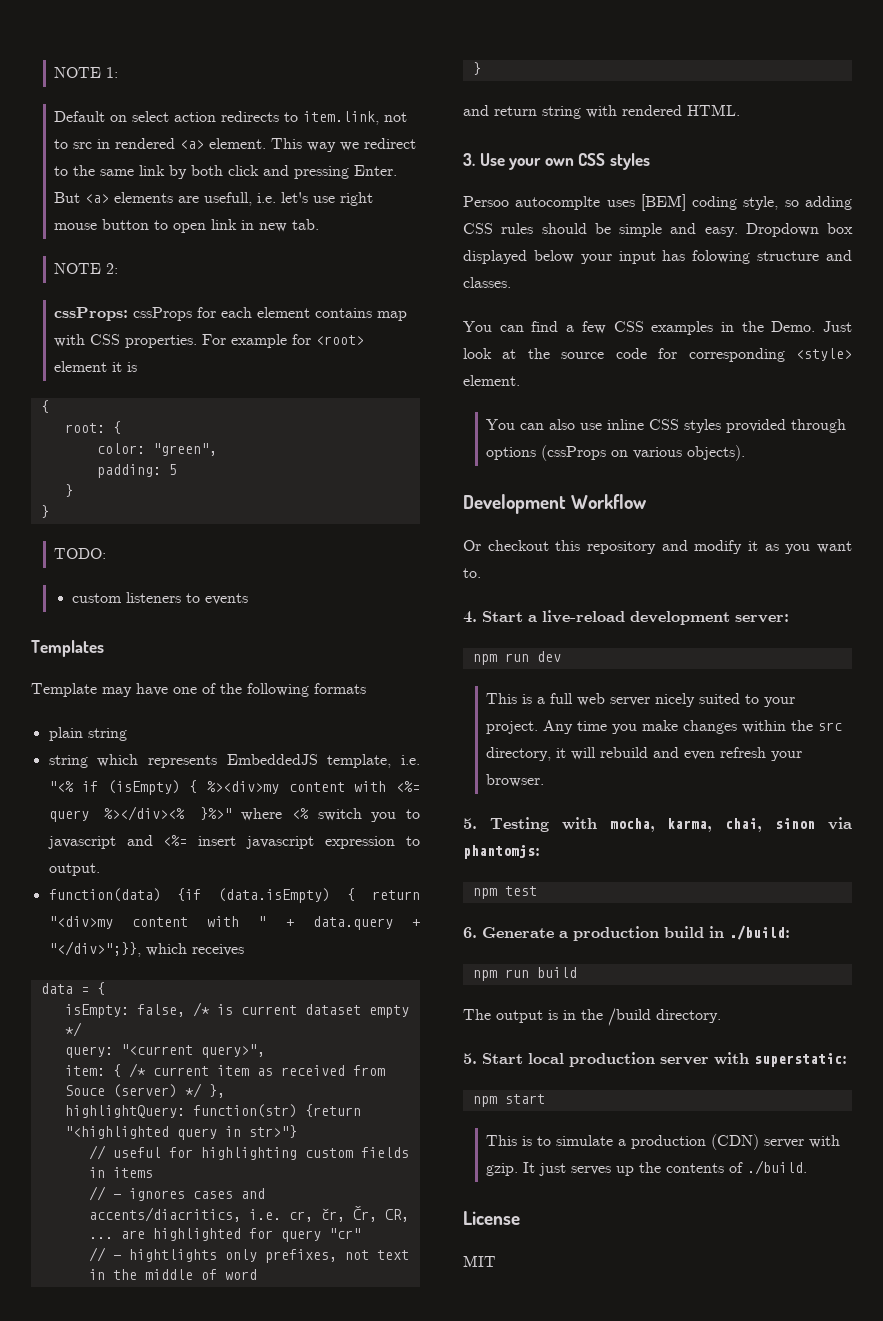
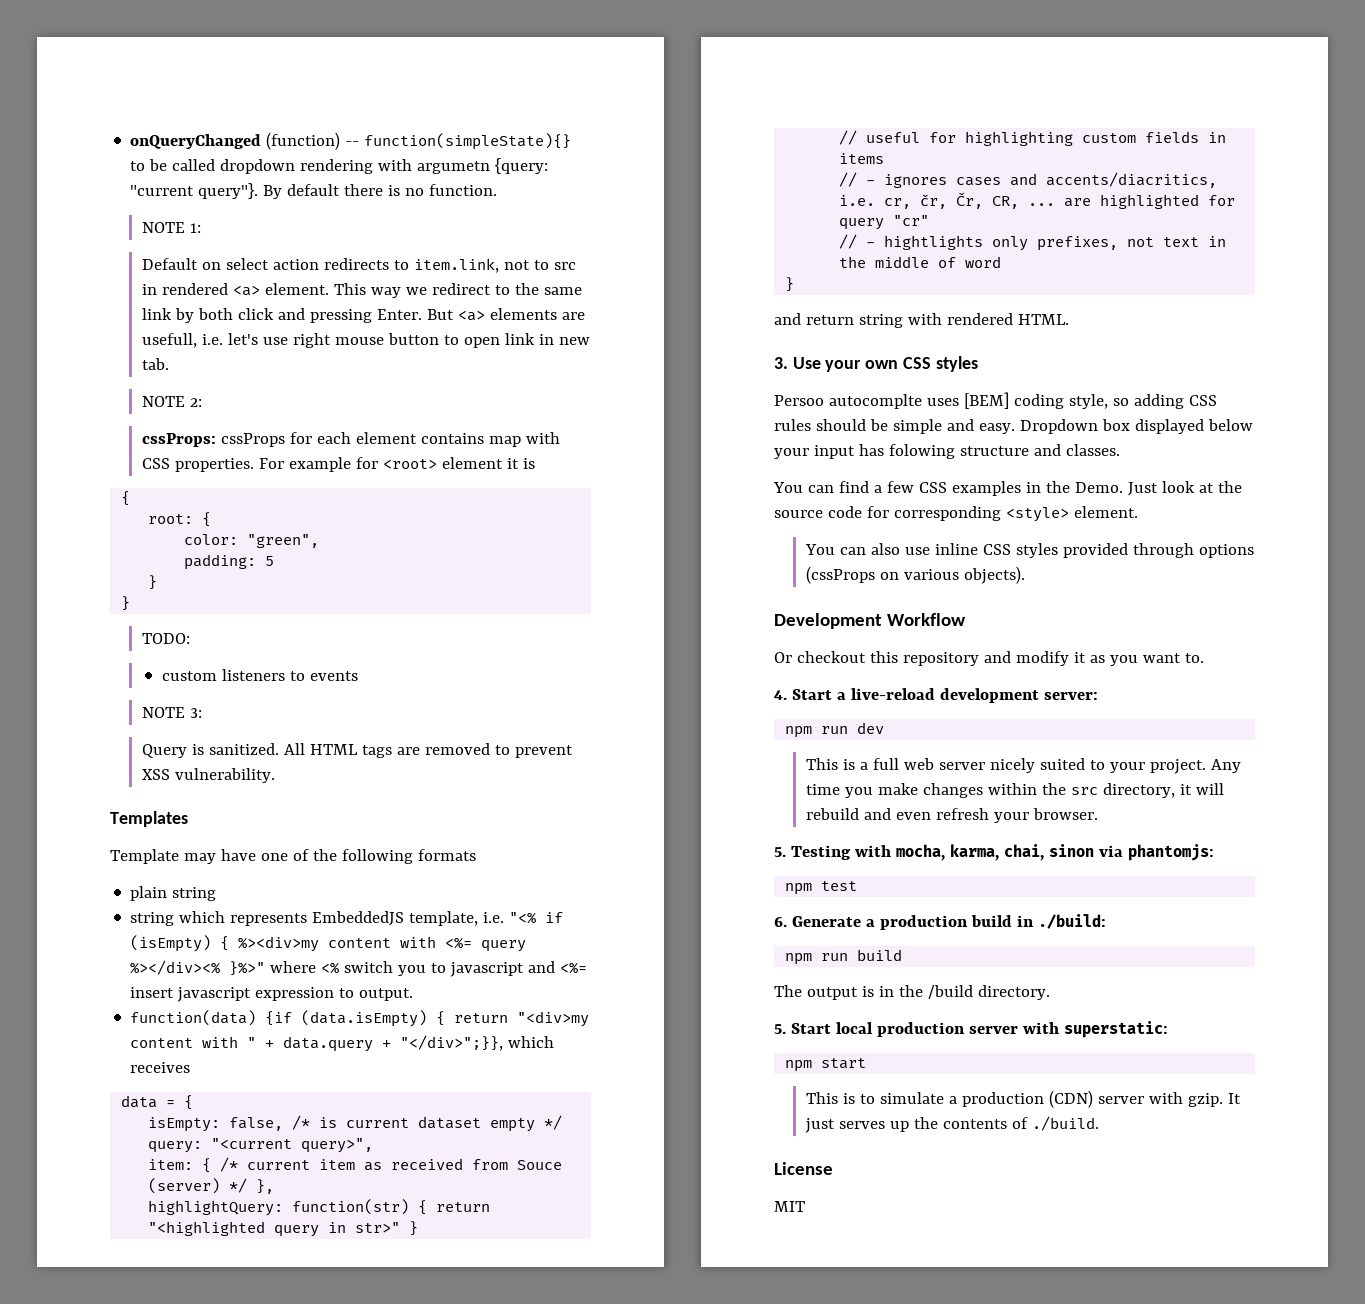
(54, 72) none -> [130,132,572,150] [130,158,549,174] [130,183,498,199] onQueryChanged (function) -- function(simpleState){} to be called dropdown rendering with argumetn {query: "current query"}. By default there is no function. //
(248, 599) none -> [141,707,202,718] [141,743,573,758] [141,768,275,783] // NOTE 3: // Query is sanitized. All HTML tags are removed to prevent XSS vulnerability.
[304,1104,361,1117] {return -> [418,1200,491,1215] { return
[248,1125,297,1138] str>"} -> [355,1221,419,1236] str>" }

